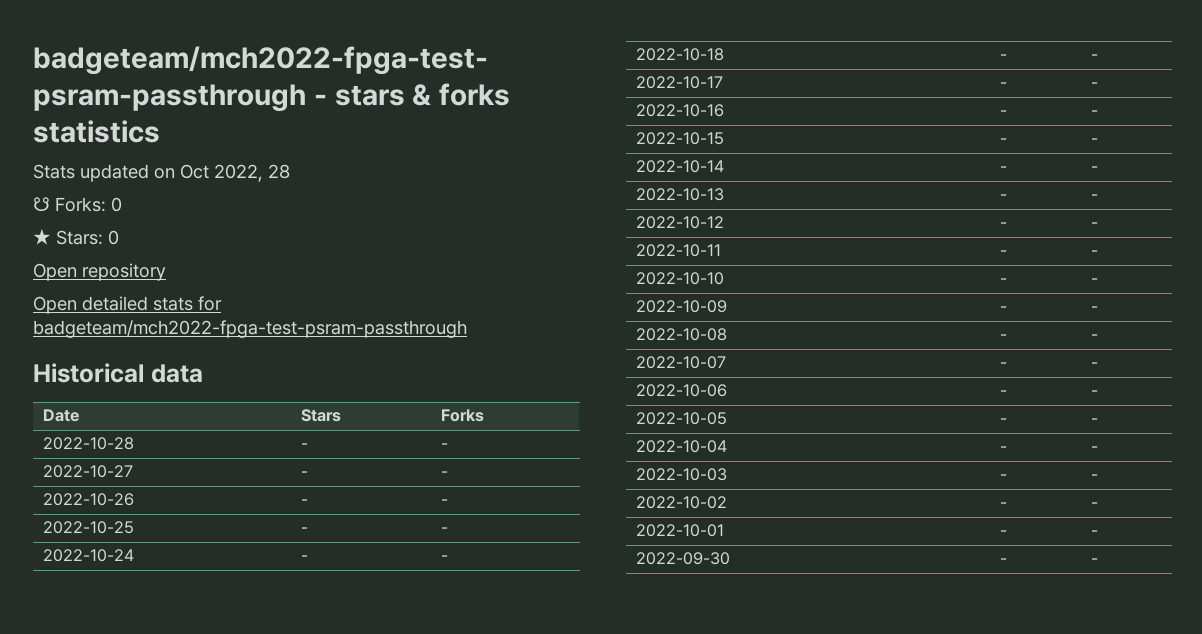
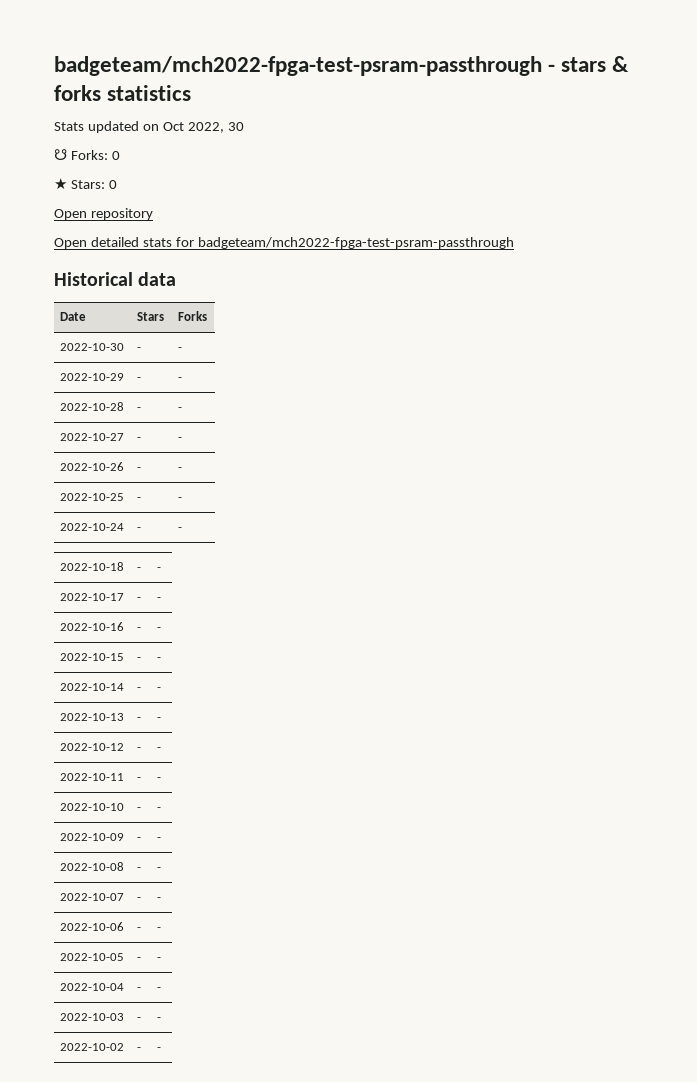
[268,164,290,179] 28 -> [227,122,244,131] 30
(484, 415) none -> [60,343,125,351] [137,347,142,351] [178,347,183,351] [60,373,125,381] [137,377,142,381] [178,377,183,381] // 2022-10-30 | - | - // 2022-10-29 | - | -
[635,524,724,537] [999,530,1007,536] [1090,530,1098,536] [635,552,730,565] [999,558,1007,564] [1090,558,1098,564] // 2022-10-01 | - | - // 2022-09-30 | - | - -> (162, 1049) none

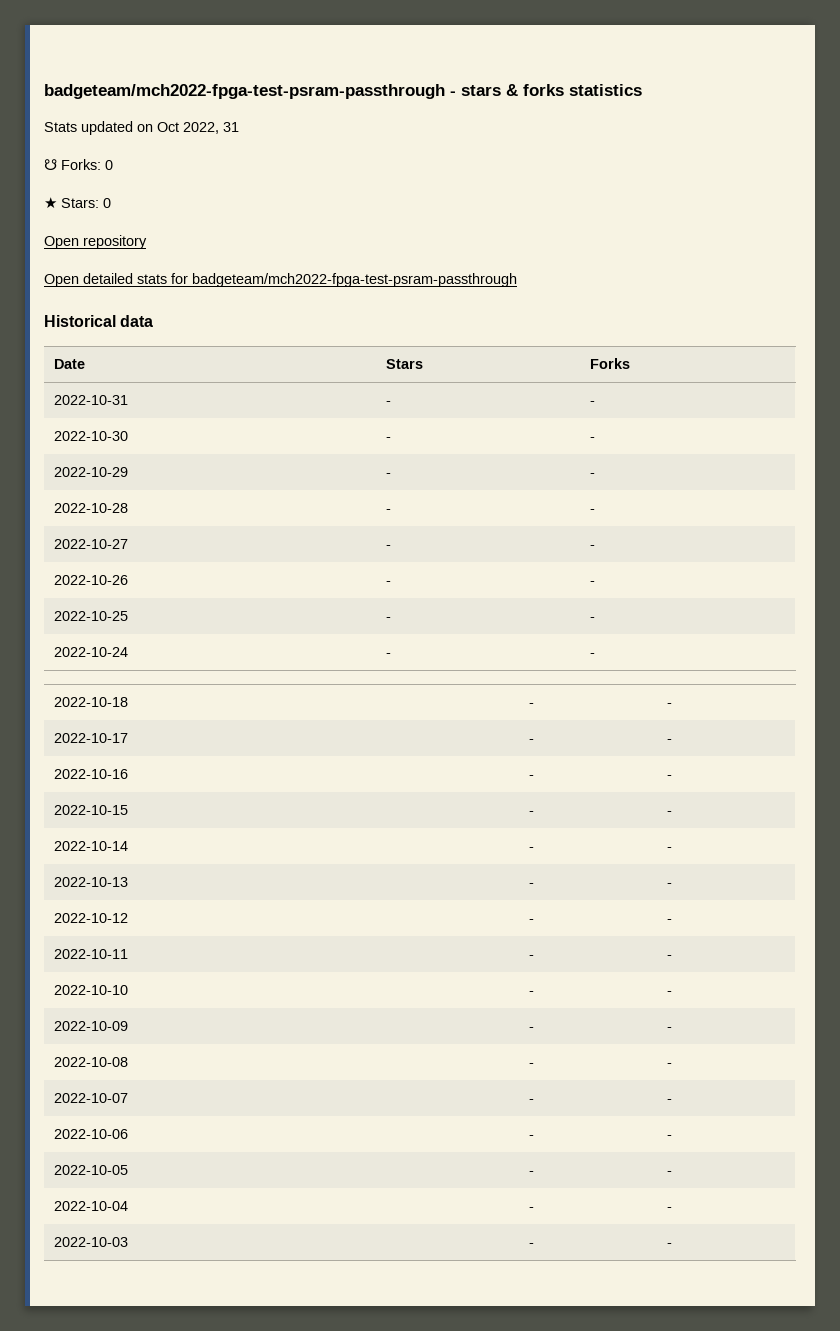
[227,122,244,131] 30 -> [223,122,239,132] 31
(208, 316) none -> [54,395,129,405] [386,401,392,405] [590,401,596,405] // 2022-10-31 | - | -
[60,1043,125,1051] [137,1047,142,1051] [157,1047,162,1051] // 2022-10-02 | - | - -> (673, 1245) none

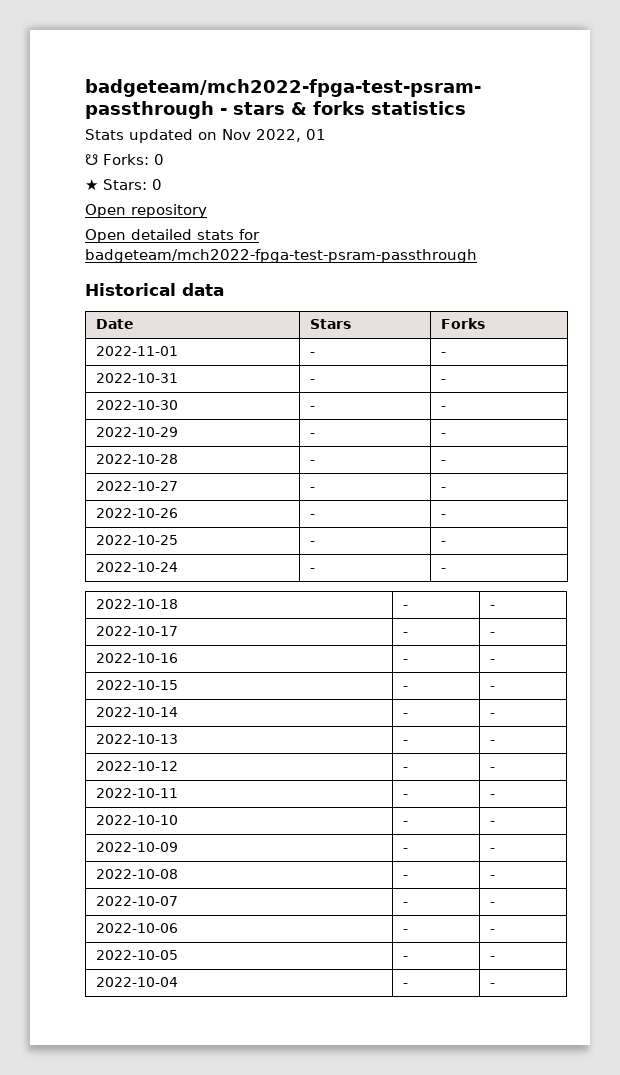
[157,122,239,134] Oct 2022, 31 -> [222,129,326,142] Nov 2022, 01
(631, 363) none -> [96,346,179,356] [310,352,316,356] [441,352,447,356] // 2022-11-01 | - | -
[54,1237,129,1247] [529,1243,535,1247] [667,1243,673,1247] // 2022-10-03 | - | - -> (496, 985) none

